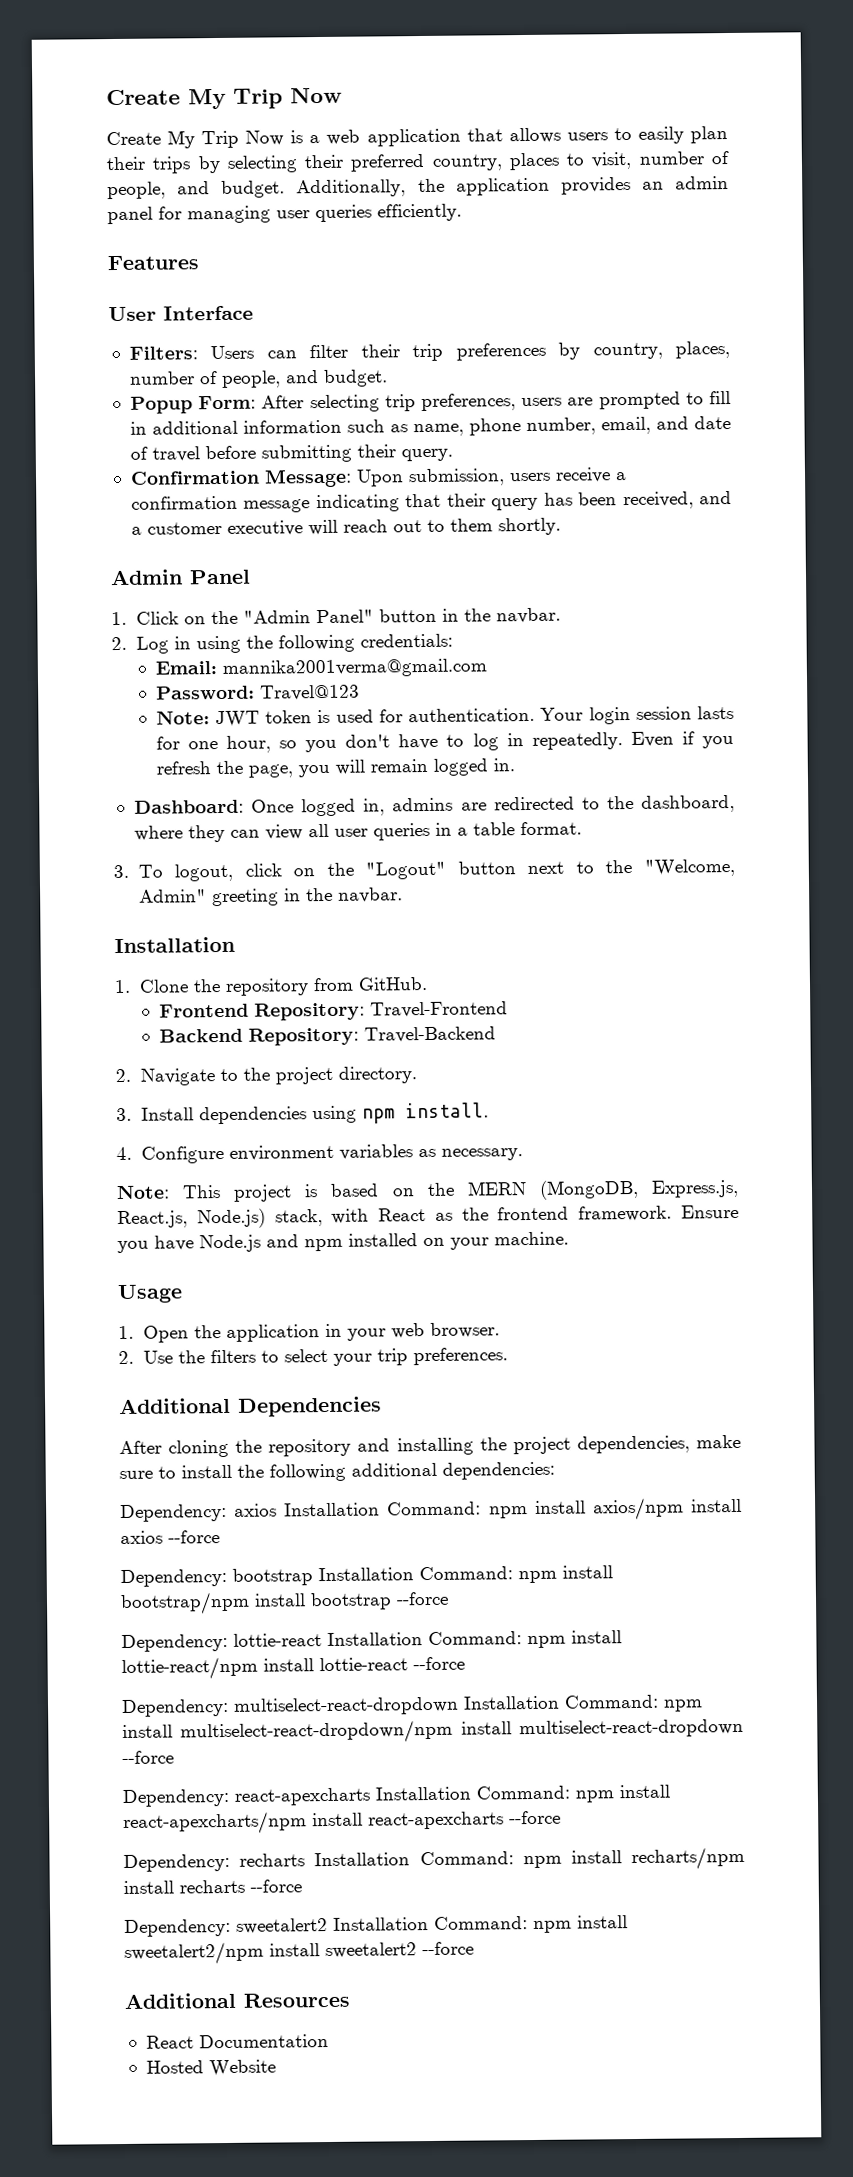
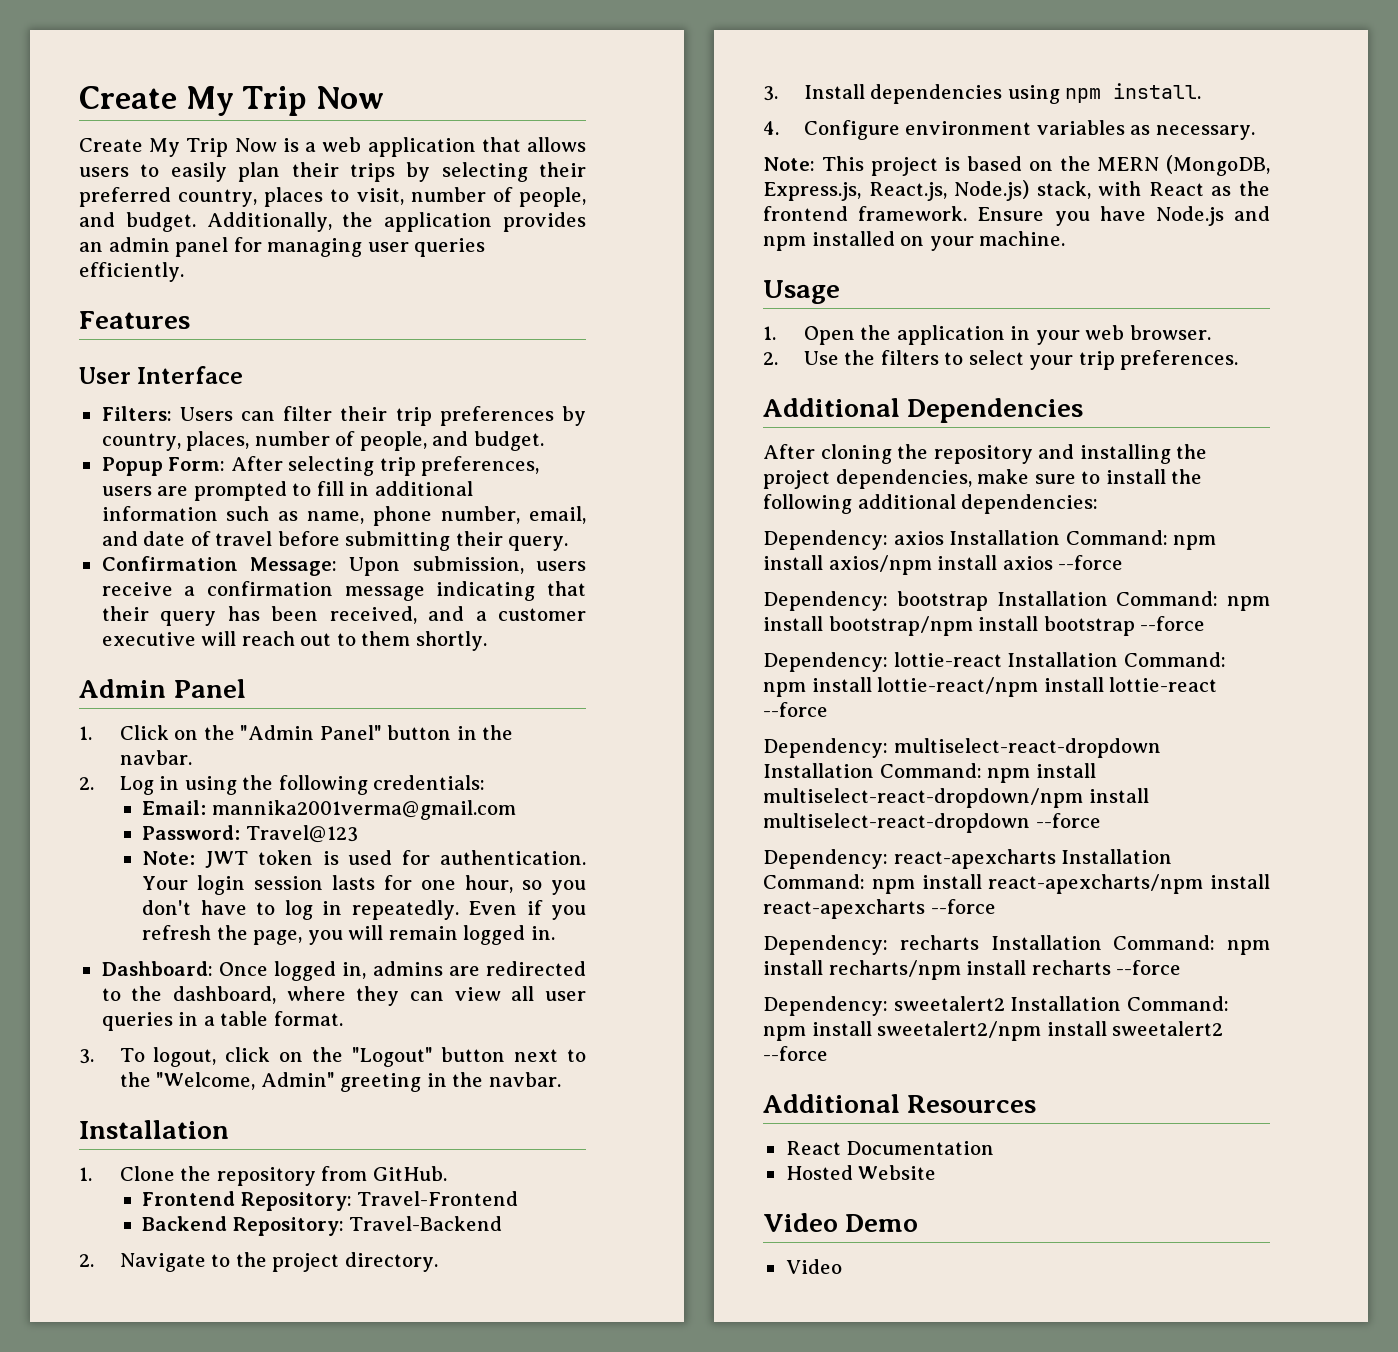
(276, 2068) none -> [763,1213,919,1232] [785,1259,842,1274] // Video Demo // Video

